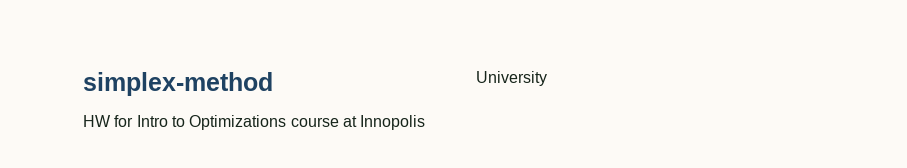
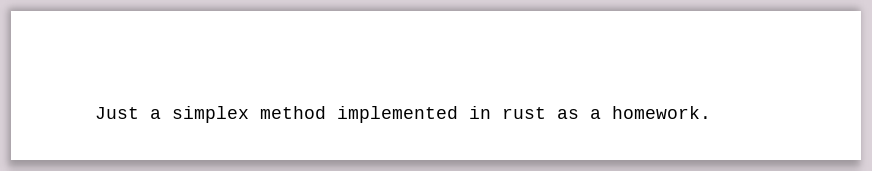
[83,72,273,96] [83,115,426,130] [476,71,547,86] simplex-method // HW for Intro to Optimizations course at Innopolis University -> [95,106,711,123] Just a simplex method implemented in rust as a homework.

